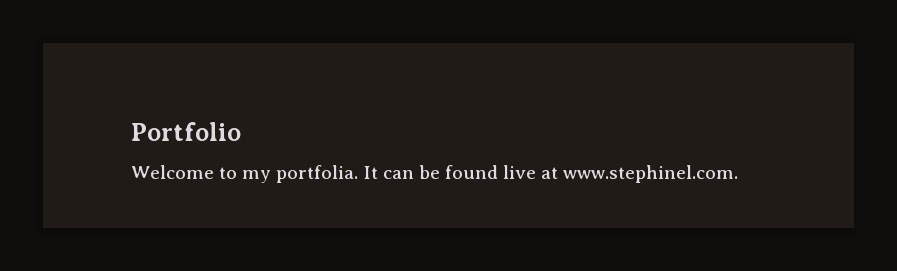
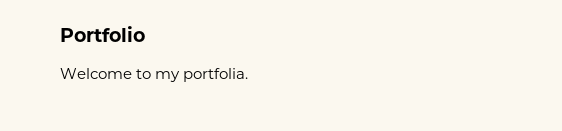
[363,165,739,183] It can be found live at www.stephinel.com. -> (249, 75) none

